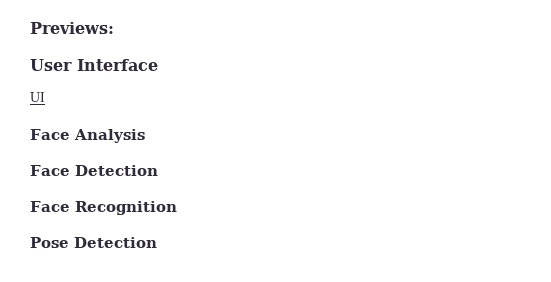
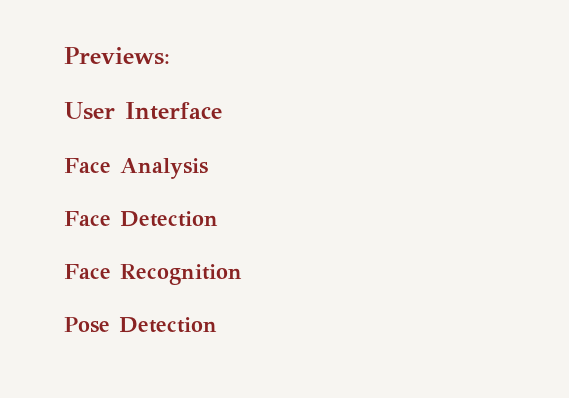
[30,92,45,102] // UI -> (222, 111) none

